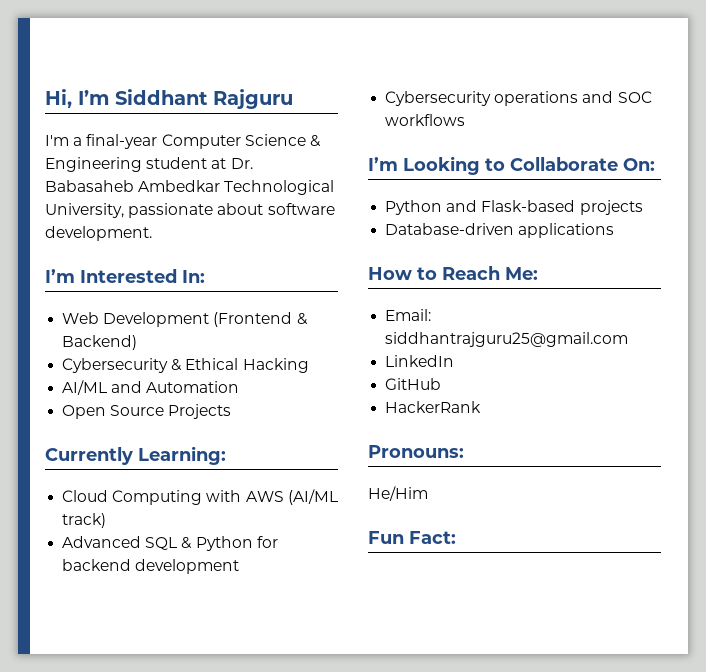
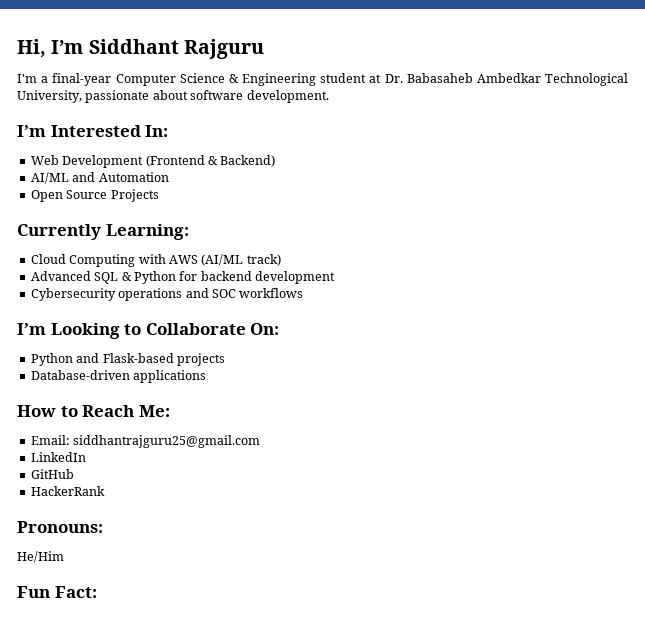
[62,358,309,373] // Cybersecurity & Ethical Hacking -> (276, 161) none

